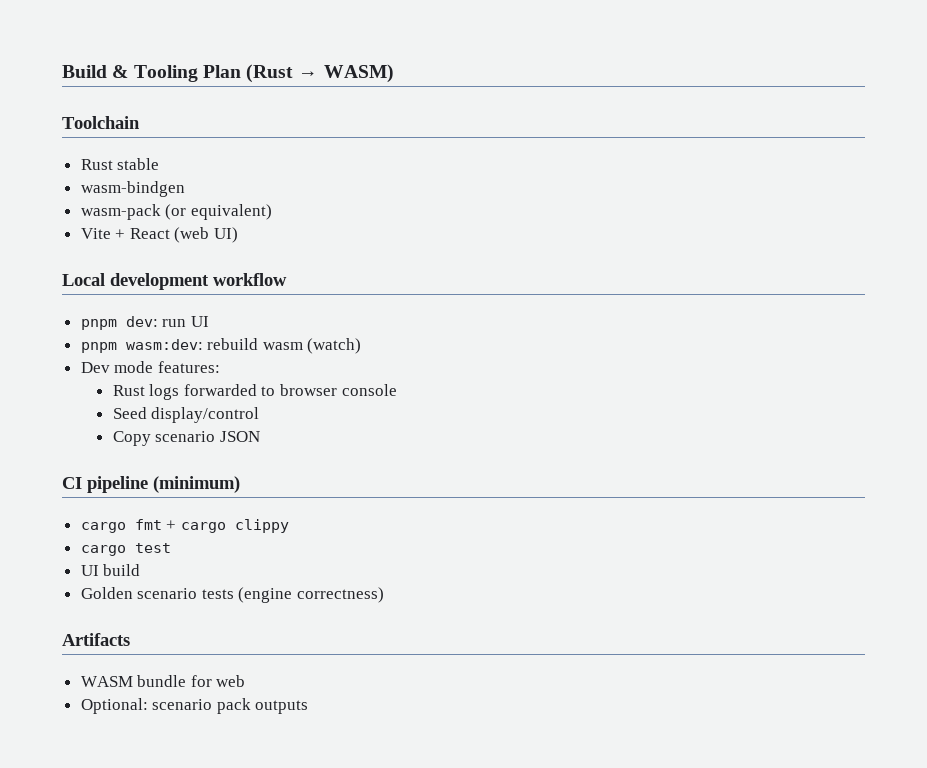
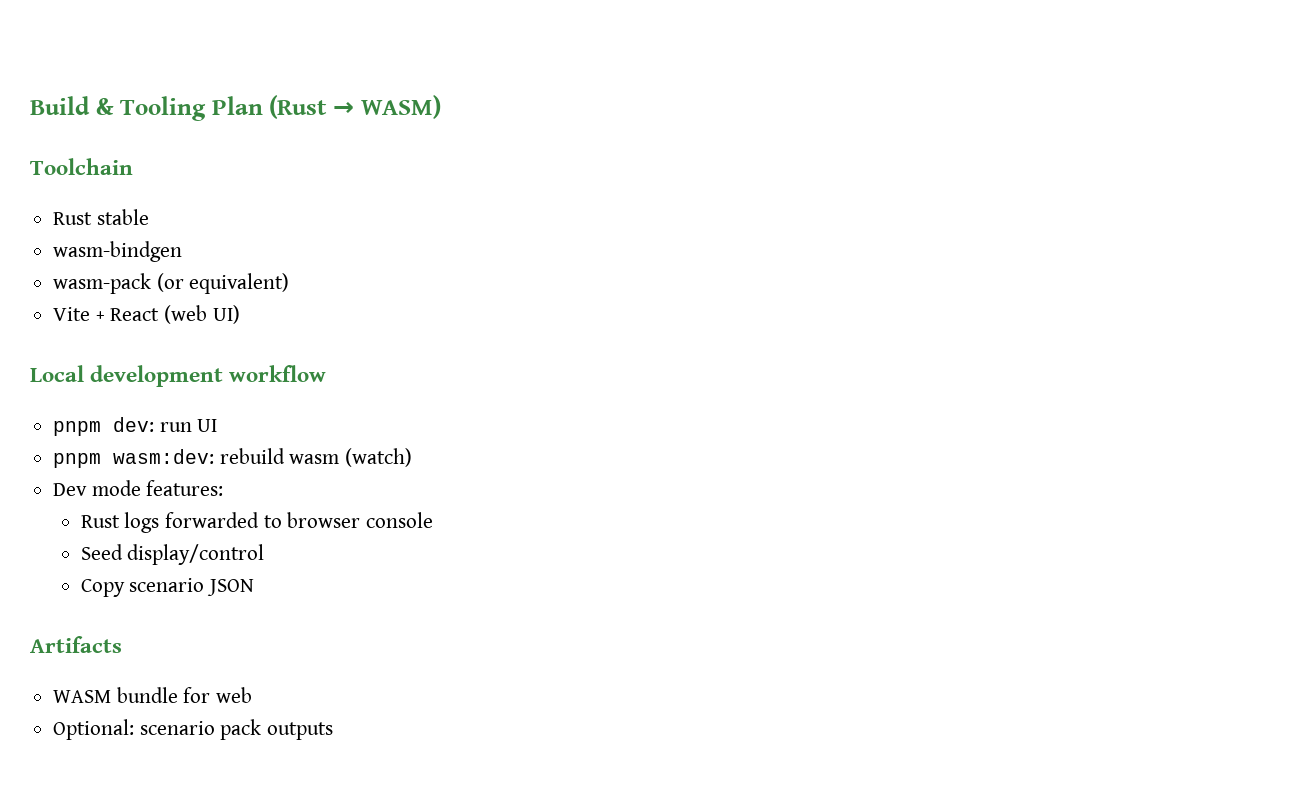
[62,476,240,493] [80,519,289,533] [80,543,171,556] [80,564,141,576] [80,587,385,603] // CI pipeline (minimum) // cargo fmt + cargo clippy // cargo test // UI build // Golden scenario tests (engine correctness) -> (255, 587) none

